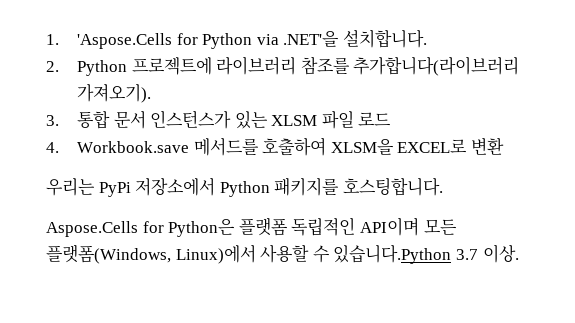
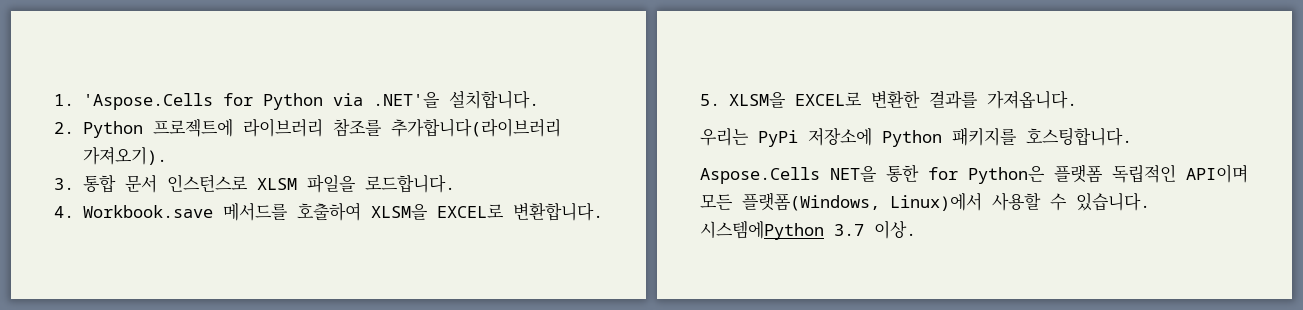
[150,110,392,129] 인스턴스가 있는 XLSM 파일 로드 -> [166,174,455,193] 인스턴스로 XLSM 파일을 로드합니다.
[470,137,504,155] 변환 -> [512,202,603,221] [700,90,1077,109] 변환합니다. // 5. XLSM을 EXCEL로 변환한 결과를 가져옵니다.
[135,177,216,196] 저장소에서 -> [808,128,872,146] 저장소에
(138, 229) none -> [830,164,919,182] NET을 통한
[333,245,452,264] 있습니다.Python -> [1076,193,1150,211] [700,221,824,240] 있습니다. 시스템에Python

